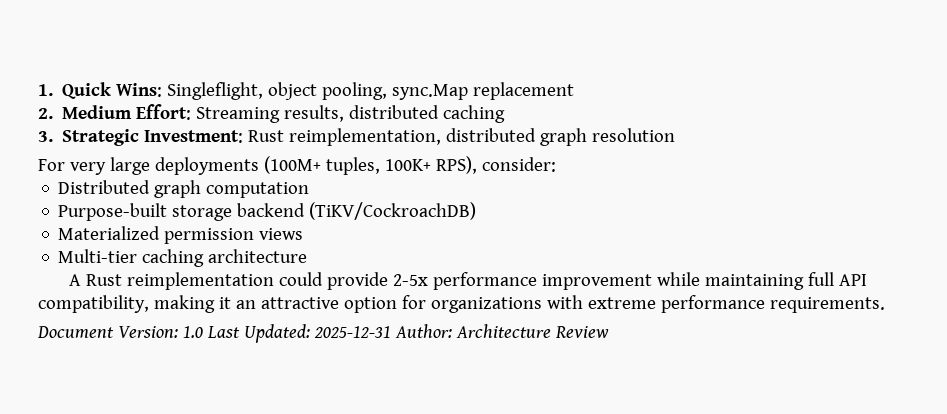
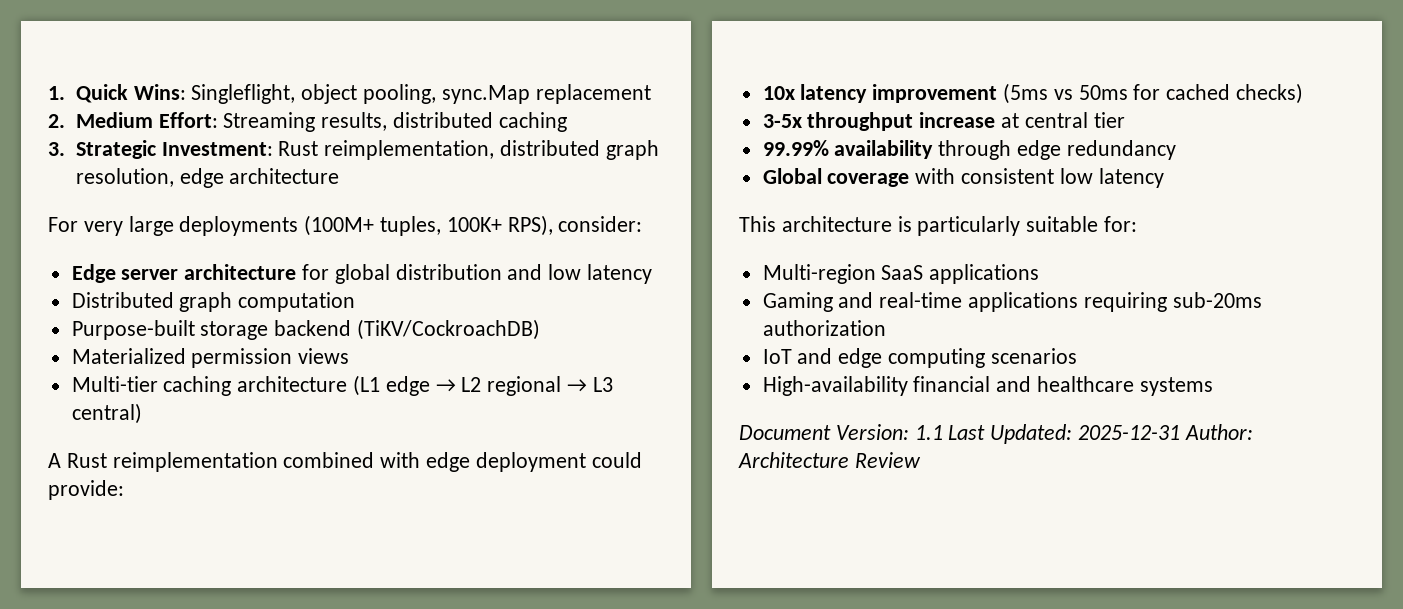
[592,128,676,142] resolution -> [75,168,340,188] resolution, edge architecture
(556, 164) none -> [71,264,653,284] // Edge server architecture for global distribution and low latency
[68,272,867,290] [38,295,885,313] // A Rust reimplementation could provide 2-5x performance improvement while maintaining full API compatibility, making it an attractive option for organizations with extreme performance requirements. -> [353,375,613,396] [71,403,142,424] [48,452,642,472] [48,480,124,500] [762,83,1304,104] [762,112,1125,131] [762,140,1176,160] [762,168,1164,188] [739,216,1138,236] [762,264,1040,284] [762,292,1262,312] [762,320,886,336] [762,348,1077,368] [762,376,1213,396] (L1 edge → L2 regional → L3 central) // A Rust reimplementation combined with edge deployment could provide: // 10x latency improvement (5ms vs 50ms for cached checks) // 3-5x throughput increase at central tier // 99.99% availability through edge redundancy // Global coverage with consistent low latency // This architecture is particularly suitable for: // Multi-region SaaS applications // Gaming and real-time applications requiring sub-20ms authorization // IoT and edge computing scenarios // High-availability financial and healthcare systems
[182,326,203,338] 1.0 -> [914,425,943,440] 1.1

